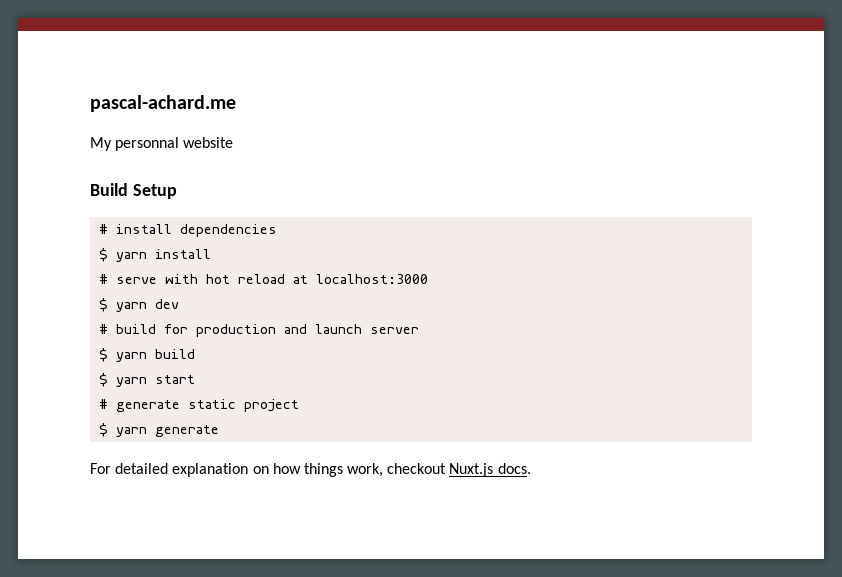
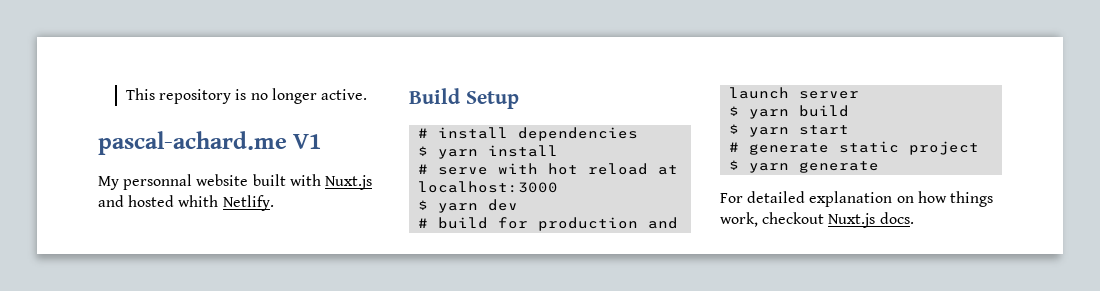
(90, 103) none -> [125,88,367,104] This repository is no longer active. //
(236, 103) none -> [293,134,322,149] V1
(234, 142) none -> [252,174,372,190] [98,195,274,211] built with Nuxt.js and hosted whith Netlify.

